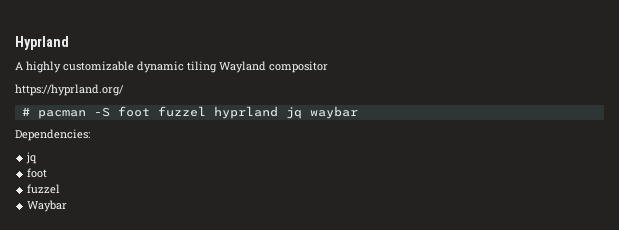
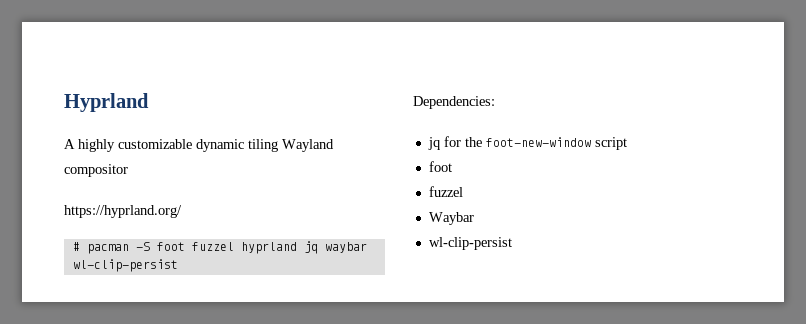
(358, 112) none -> [72,259,178,272] wl-clip-persist
(38, 158) none -> [443,136,627,150] for the foot-new-window script
(68, 206) none -> [428,237,512,250] // wl-clip-persist

